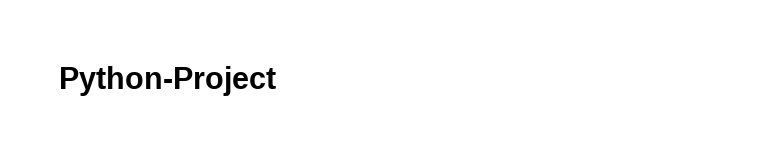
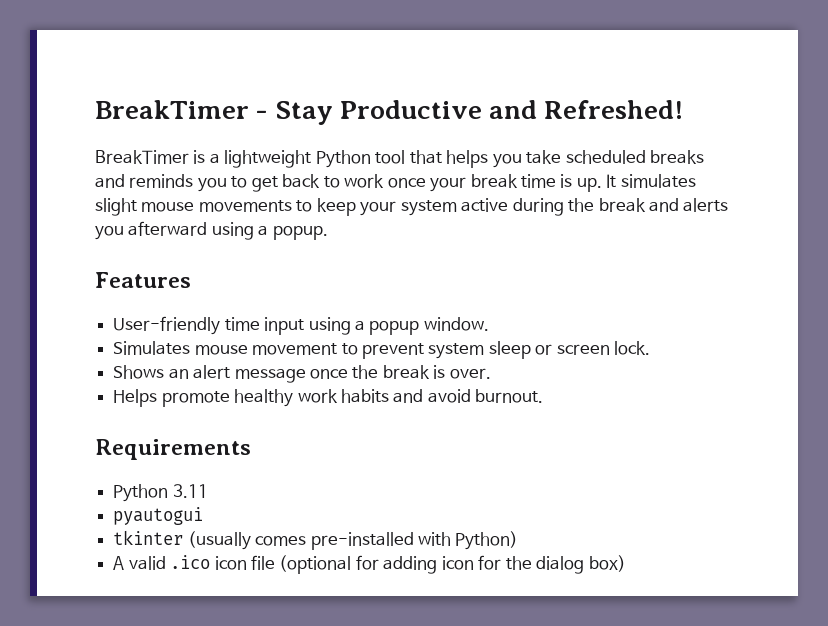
[59,66,276,96] Python-Project -> [95,100,684,125] [95,150,705,168] [95,174,696,192] [95,198,729,216] [95,221,328,240] [95,272,191,288] [113,316,489,335] [113,341,651,359] [113,365,491,383] [113,389,544,407] [95,439,251,460] [113,484,208,502] [113,507,204,525] [113,530,519,550] [113,555,626,574] BreakTimer - Stay Productive and Refreshed! // BreakTimer is a lightweight Python tool that helps you take scheduled breaks and reminds you to get back to work once your break time is up. It simulates slight mouse movements to keep your system active during the break and alerts you afterward using a popup. // Features // User-friendly time input using a popup window. // Simulates mouse movement to prevent system sleep or screen lock. // Shows an alert message once the break is over. // Helps promote healthy work habits and avoid burnout. // Requirements // Python 3.11 // pyautogui // tkinter (usually comes pre-installed with Python) // A valid .ico icon file (optional for adding icon for the dialog box)

